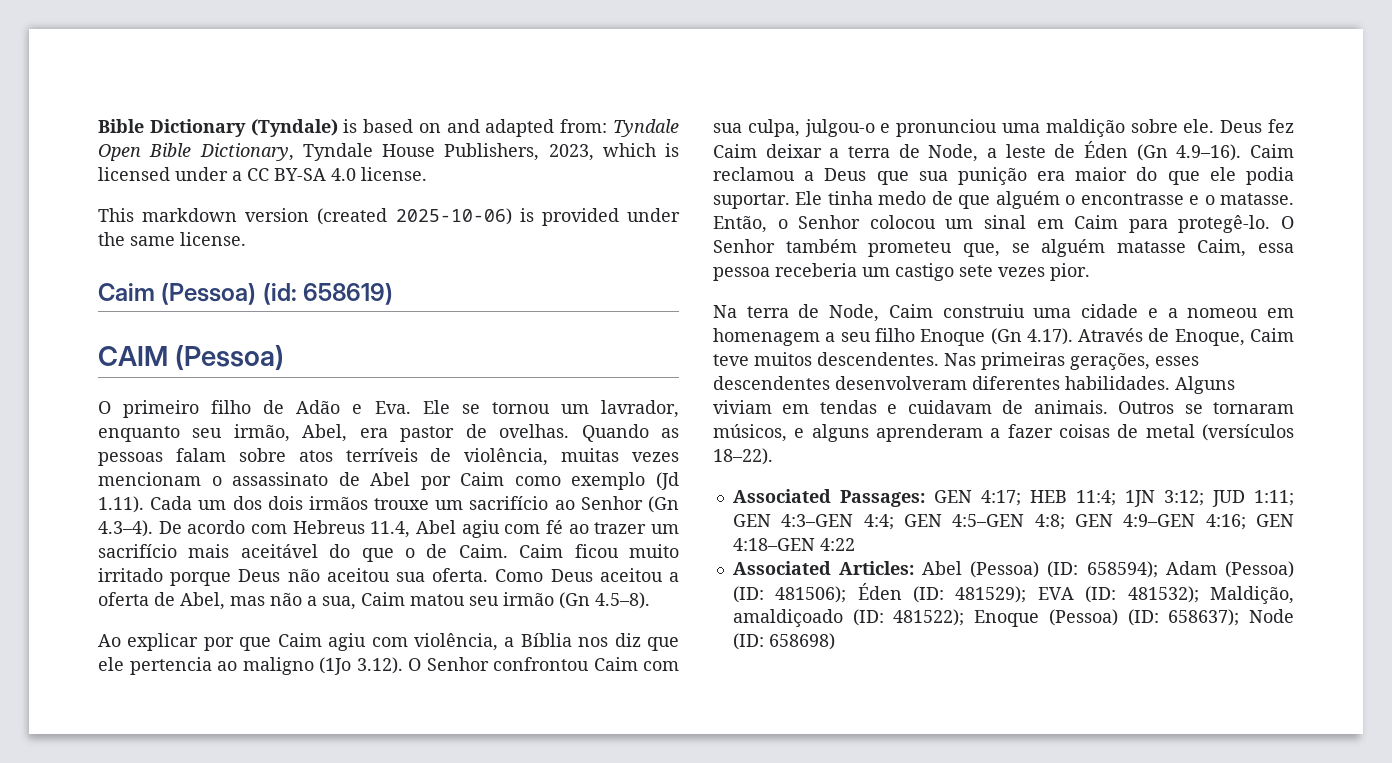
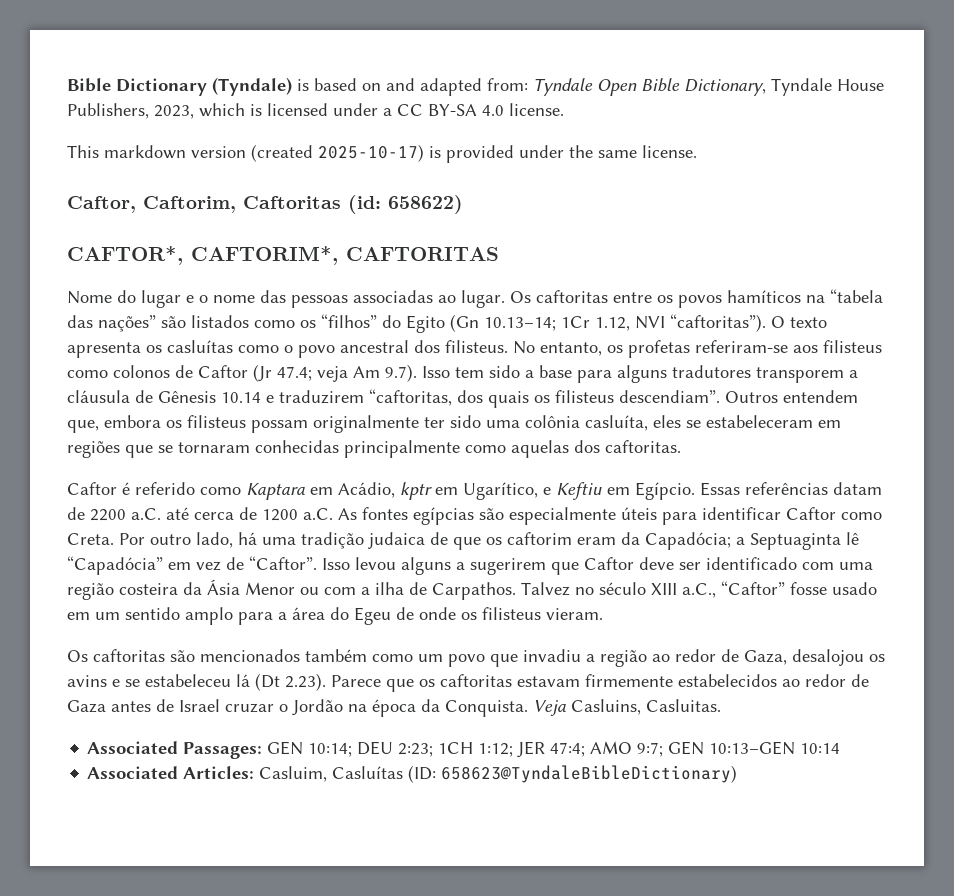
[395,208,512,225] 2025-10-06) -> [318,144,424,162] 2025-10-17)
[98,283,394,305] [98,345,285,370] [98,400,679,418] [98,424,680,442] [98,448,679,466] [98,472,679,490] [98,496,679,513] [98,520,680,538] [98,544,679,562] [98,568,679,586] [98,592,650,610] [98,633,679,651] [98,657,679,675] [713,119,1294,137] [713,141,1294,162] [713,167,1294,185] [713,191,1294,209] [713,215,1294,233] [713,239,1294,257] [713,263,1090,281] [713,304,1294,322] [713,328,1294,346] [713,352,1199,370] [713,376,1235,394] [713,400,1294,414] [713,424,1294,442] [713,448,773,465] [732,489,1294,507] [732,514,1294,530] [732,538,855,551] [732,561,1294,578] [732,583,1294,604] [732,609,1294,627] [732,633,835,650] Caim (Pessoa) (id: 658619) // CAIM (Pessoa) // O primeiro filho de Adão e Eva. Ele se tornou um lavrador, enquanto seu irmão, Abel, era pastor de ovelhas. Quando as pessoas falam sobre atos terríveis de violência, muitas vezes mencionam o assassinato de Abel por Caim como exemplo (Jd 1.11). Cada um dos dois irmãos trouxe um sacrifício ao Senhor (Gn 4.3–4). De acordo com Hebreus 11.4, Abel agiu com fé ao trazer um sacrifício mais aceitável do que o de Caim. Caim ficou muito irritado porque Deus não aceitou sua oferta. Como Deus aceitou a oferta de Abel, mas não a sua, Caim matou seu irmão (Gn 4.5–8). // Ao explicar por que Caim agiu com violência, a Bíblia nos diz que ele pertencia ao maligno (1Jo 3.12). O Senhor confrontou Caim com sua culpa, julgou-o e pronunciou uma maldição sobre ele. Deus fez Caim deixar a terra de Node, a leste de Éden (Gn 4.9–16). Caim reclamou a Deus que sua punição era maior do que ele podia suportar. Ele tinha medo de que alguém o encontrasse e o matasse. Então, o Senhor colocou um sinal em Caim para protegê-lo. O Senhor também prometeu que, se alguém matasse Caim, essa pessoa receberia um castigo sete vezes pior. // Na terra de Node, Caim construiu uma cidade e a nomeou em homenagem a seu filho Enoque (Gn 4.17). Através de Enoque, Caim teve muitos descendentes. Nas primeiras gerações, esses descendentes desenvolveram diferentes habilidades. Alguns viviam em tendas e cuidavam de animais. Outros se tornaram músicos, e alguns aprenderam a fazer coisas de metal (versículos 18–22). // Associated Passages: GEN 4:17; HEB 11:4; 1JN 3:12; JUD 1:11; GEN 4:3–GEN 4:4; GEN 4:5–GEN 4:8; GEN 4:9–GEN 4:16; GEN 4:18–GEN 4:22 // Associated Articles: Abel (Pessoa) (ID: 658594); Adam (Pessoa) (ID: 481506); Éden (ID: 481529); EVA (ID: 481532); Maldição, amaldiçoado (ID: 481522); Enoque (Pessoa) (ID: 658637); Node (ID: 658698) -> [67,195,463,214] [67,246,499,265] [67,289,883,308] [67,314,827,333] [67,340,882,358] [67,364,858,383] [67,389,858,408] [67,415,841,433] [67,440,681,458] [67,482,882,500] [67,507,882,525] [67,532,859,550] [67,556,873,575] [67,579,877,600] [67,607,603,625] [67,649,885,667] [67,673,869,692] [67,699,721,717] [87,741,841,759] [87,765,738,783] Caftor, Caftorim, Caftoritas (id: 658622) // CAFTOR*, CAFTORIM*, CAFTORITAS // Nome do lugar e o nome das pessoas associadas ao lugar. Os caftoritas entre os povos hamíticos na “tabela das nações” são listados como os “filhos” do Egito (Gn 10.13–14; 1Cr 1.12, NVI “caftoritas”). O texto apresenta os casluítas como o povo ancestral dos filisteus. No entanto, os profetas referiram-se aos filisteus como colonos de Caftor (Jr 47.4; veja Am 9.7). Isso tem sido a base para alguns tradutores transporem a cláusula de Gênesis 10.14 e traduzirem “caftoritas, dos quais os filisteus descendiam”. Outros entendem que, embora os filisteus possam originalmente ter sido uma colônia casluíta, eles se estabeleceram em regiões que se tornaram conhecidas principalmente como aquelas dos caftoritas. // Caftor é referido como Kaptara em Acádio, kptr em Ugarítico, e Keftiu em Egípcio. Essas referências datam de 2200 a.C. até cerca de 1200 a.C. As fontes egípcias são especialmente úteis para identificar Caftor como Creta. Por outro lado, há uma tradição judaica de que os caftorim eram da Capadócia; a Septuaginta lê “Capadócia” em vez de “Caftor”. Isso levou alguns a sugerirem que Caftor deve ser identificado com uma região costeira da Ásia Menor ou com a ilha de Carpathos. Talvez no século XIII a.C., “Caftor” fosse usado em um sentido amplo para a área do Egeu de onde os filisteus vieram. // Os caftoritas são mencionados também como um povo que invadiu a região ao redor de Gaza, desalojou os avins e se estabeleceu lá (Dt 2.23). Parece que os caftoritas estavam firmemente estabelecidos ao redor de Gaza antes de Israel cruzar o Jordão na época da Conquista. Veja Casluins, Casluitas. // Associated Passages: GEN 10:14; DEU 2:23; 1CH 1:12; JER 47:4; AMO 9:7; GEN 10:13–GEN 10:14 // Associated Articles: Casluim, Casluítas (ID: 658623@TyndaleBibleDictionary)

